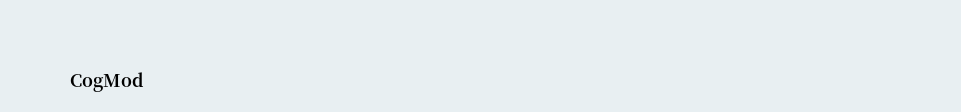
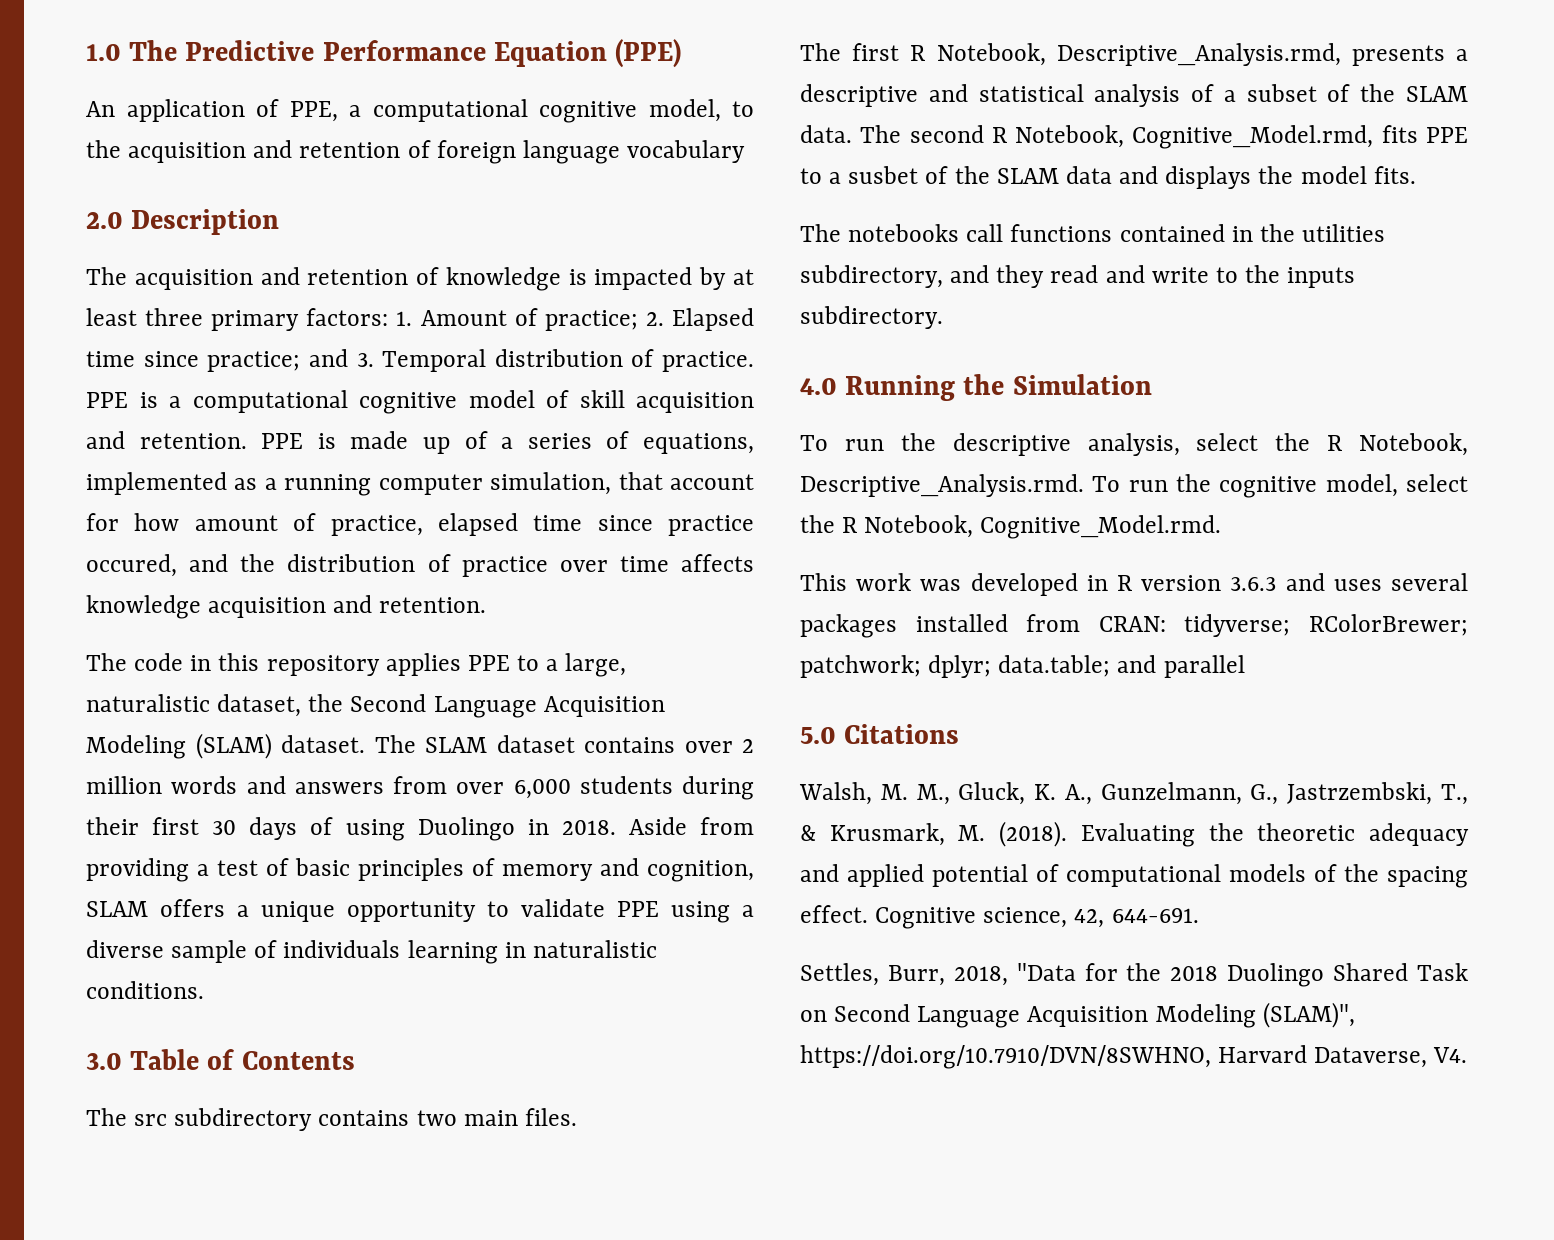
[70,72,144,92] CogMod -> [86,39,682,68] [86,99,754,123] [86,140,746,164] [86,209,280,235] [86,267,754,291] [86,308,754,331] [86,349,754,372] [86,390,754,414] [86,431,755,454] [86,472,754,496] [86,513,754,536] [86,554,754,577] [86,595,487,619] [86,653,627,677] [86,694,665,718] [86,733,754,759] [86,776,754,800] [86,817,755,841] [86,858,754,882] [86,899,754,923] [86,940,657,964] [86,981,204,999] [86,1049,355,1070] [86,1108,577,1131] [800,43,1468,66] [800,84,1468,107] [800,125,1468,149] [800,166,1416,189] [800,224,1386,242] [800,265,1356,288] [800,306,943,329] [800,374,1152,401] [800,433,1468,456] [800,474,1468,498] [800,515,1222,539] [800,573,1468,596] [800,614,1468,638] [800,655,1245,678] [800,724,960,744] [799,782,1468,805] [800,821,1469,847] [800,864,1468,888] [800,905,1199,929] [800,963,1468,987] [800,1002,1355,1028] [800,1045,1468,1069] 1.0 The Predictive Performance Equation (PPE) // An application of PPE, a computational cognitive model, to the acquisition and retention of foreign language vocabulary // 2.0 Description // The acquisition and retention of knowledge is impacted by at least three primary factors: 1. Amount of practice; 2. Elapsed time since practice; and 3. Temporal distribution of practice. PPE is a computational cognitive model of skill acquisition and retention. PPE is made up of a series of equations, implemented as a running computer simulation, that account for how amount of practice, elapsed time since practice occured, and the distribution of practice over time affects knowledge acquisition and retention. // The code in this repository applies PPE to a large, naturalistic dataset, the Second Language Acquisition Modeling (SLAM) dataset. The SLAM dataset contains over 2 million words and answers from over 6,000 students during their first 30 days of using Duolingo in 2018. Aside from providing a test of basic principles of memory and cognition, SLAM offers a unique opportunity to validate PPE using a diverse sample of individuals learning in naturalistic conditions. // 3.0 Table of Contents // The src subdirectory contains two main files. // The first R Notebook, Descriptive_Analysis.rmd, presents a descriptive and statistical analysis of a subset of the SLAM data. The second R Notebook, Cognitive_Model.rmd, fits PPE to a susbet of the SLAM data and displays the model fits. // The notebooks call functions contained in the utilities subdirectory, and they read and write to the inputs subdirectory. // 4.0 Running the Simulation // To run the descriptive analysis, select the R Notebook, Descriptive_Analysis.rmd. To run the cognitive model, select the R Notebook, Cognitive_Model.rmd. // This work was developed in R version 3.6.3 and uses several packages installed from CRAN: tidyverse; RColorBrewer; patchwork; dplyr; data.table; and parallel // 5.0 Citations // Walsh, M. M., Gluck, K. A., Gunzelmann, G., Jastrzembski, T., & Krusmark, M. (2018). Evaluating the theoretic adequacy and applied potential of computational models of the spacing effect. Cognitive science, 42, 644-691. // Settles, Burr, 2018, "Data for the 2018 Duolingo Shared Task on Second Language Acquisition Modeling (SLAM)", https://doi.org/10.7910/DVN/8SWHNO, Harvard Dataverse, V4.

